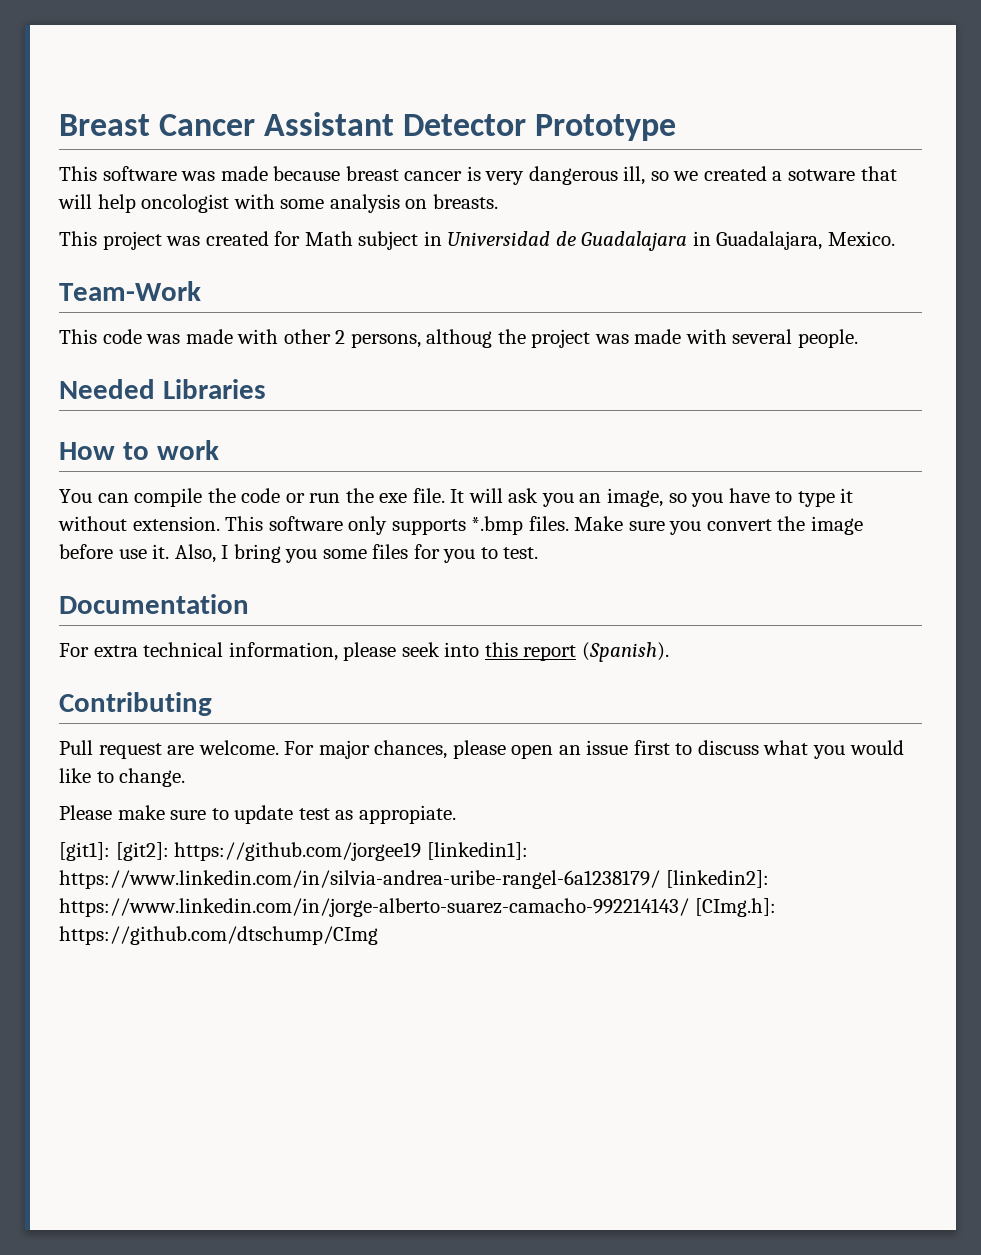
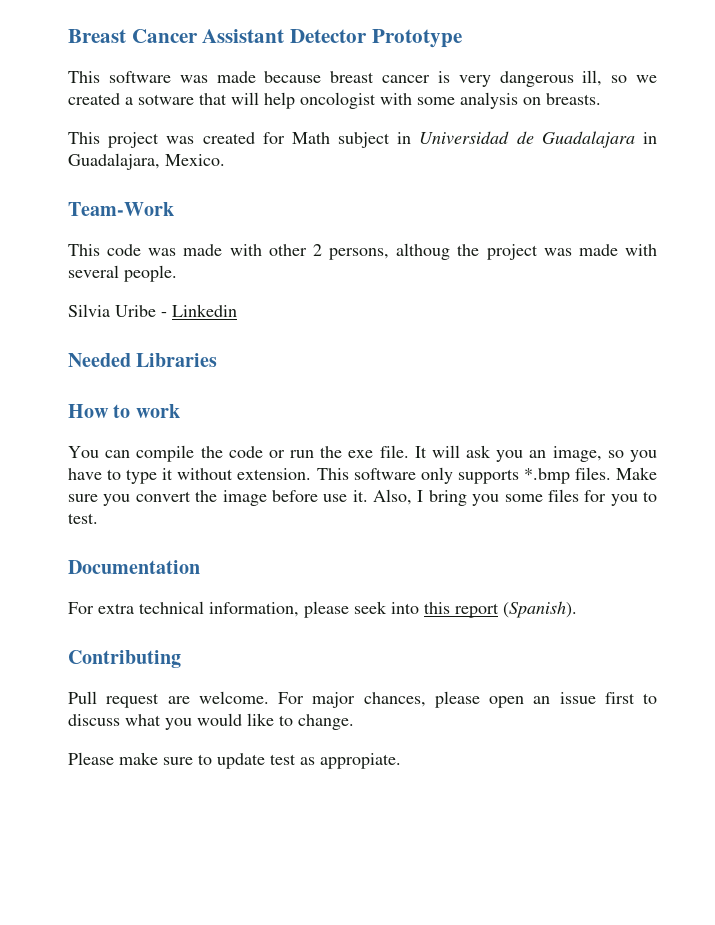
(859, 338) none -> [68,304,237,317] // Silvia Uribe - Linkedin
[59,842,528,861] [59,870,769,889] [59,898,776,917] [59,926,378,945] // [git1]: [git2]: https://github.com/jorgee19 [linkedin1]: https://www.linkedin.com/in/silvia-andrea-uribe-rangel-6a1238179/ [linkedin2]: https://www.linkedin.com/in/jorge-alberto-suarez-camacho-992214143/ [CImg.h]: https://github.com/dtschump/CImg -> (401, 761) none

